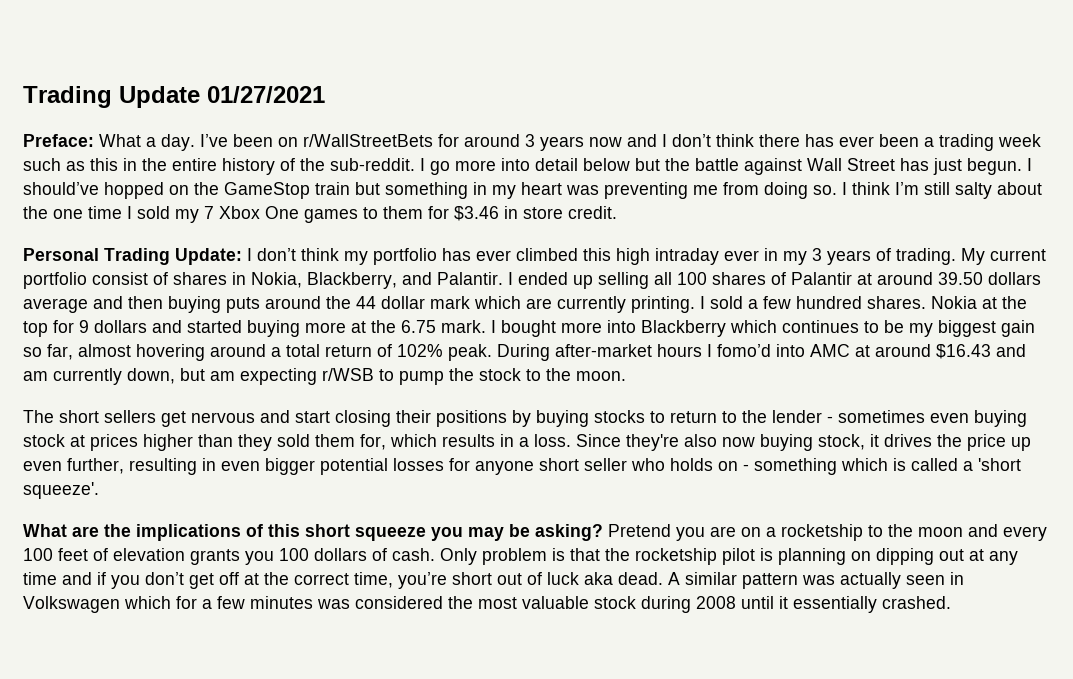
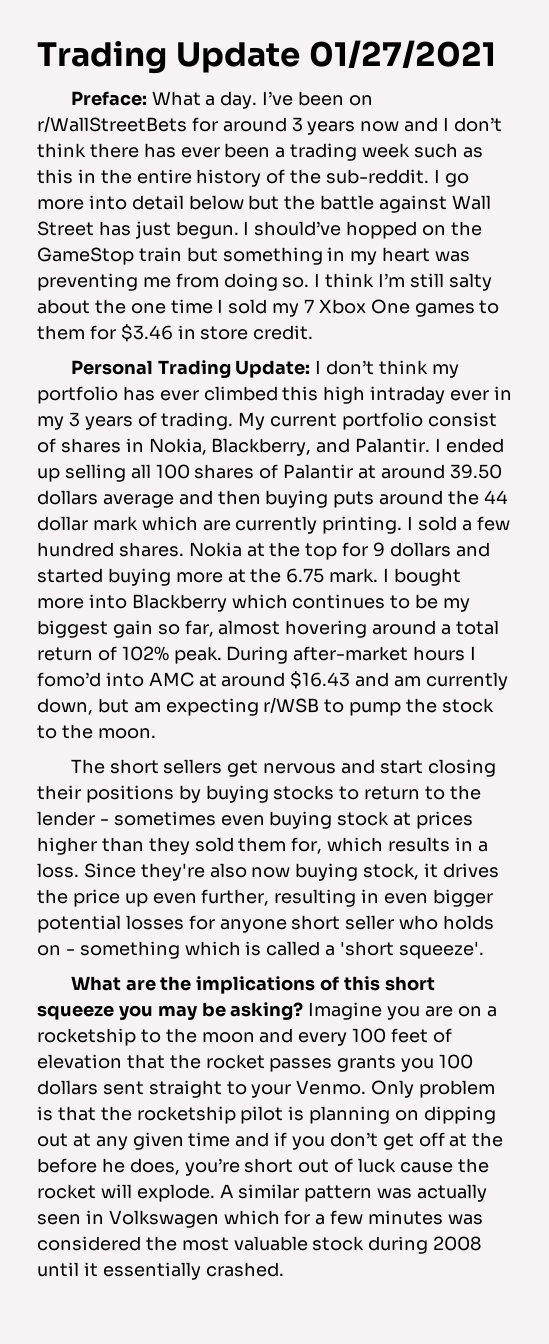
[608,524,671,537] Pretend -> [308,1002,383,1020] Imagine
[190,548,435,565] grants you 100 dollars of cash. -> [126,1054,474,1072] [37,1080,367,1098] that the rocket passes grants you 100 dollars sent straight to your Venmo.
(1018, 558) none -> [132,1132,184,1150] given
[294,572,393,588] correct time, -> [37,1158,180,1175] before he does,
[584,572,663,585] aka dead. -> [399,1158,489,1173] [37,1184,215,1202] cause the rocket will explode.

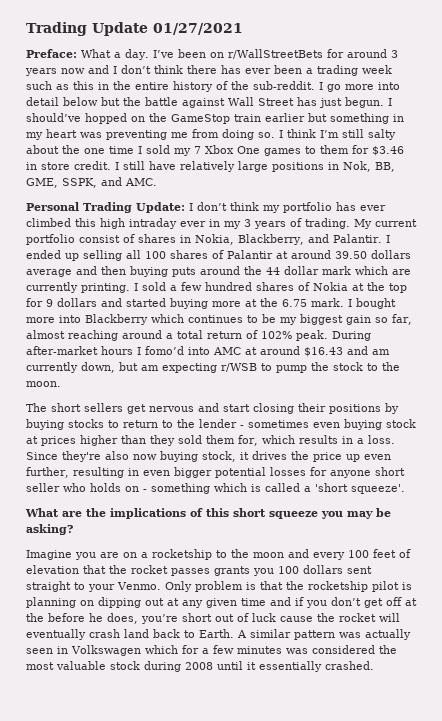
(182, 254) none -> [265,113,305,122] earlier
(314, 332) none -> [115,161,395,172] [26,177,157,188] I still have relatively large positions in Nok, BB, GME, SSPK, and AMC.
[118,542,184,557] shares. -> [256,282,310,291] shares of
[285,620,368,638] hovering -> [68,330,118,341] reaching
(304, 1011) none -> (73, 529) //
[136,1184,215,1202] explode. -> [26,629,234,640] eventually crash land back to Earth.

